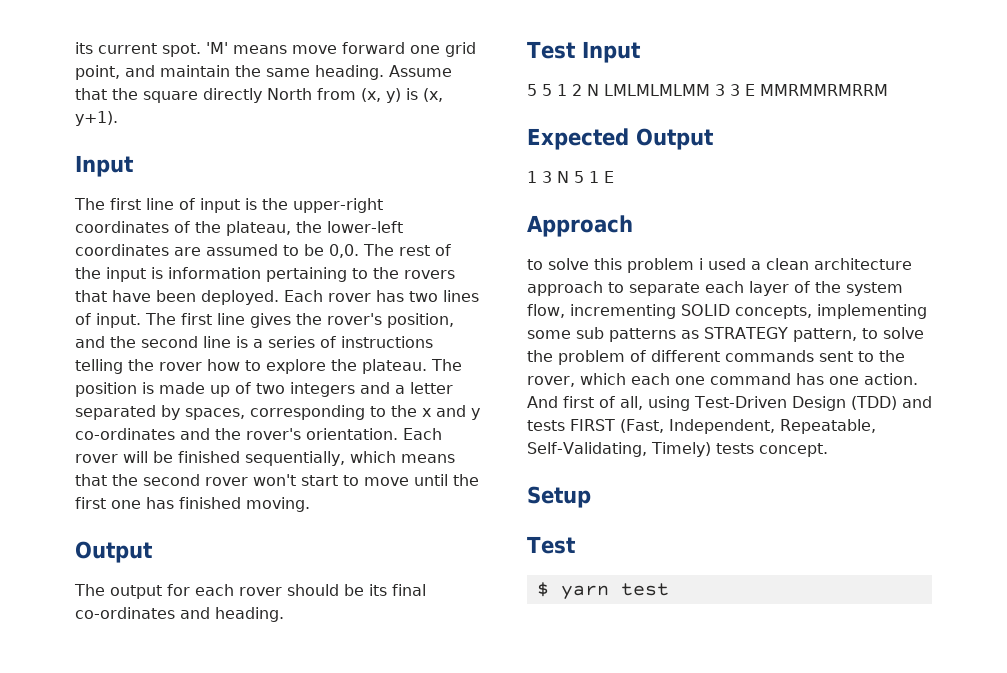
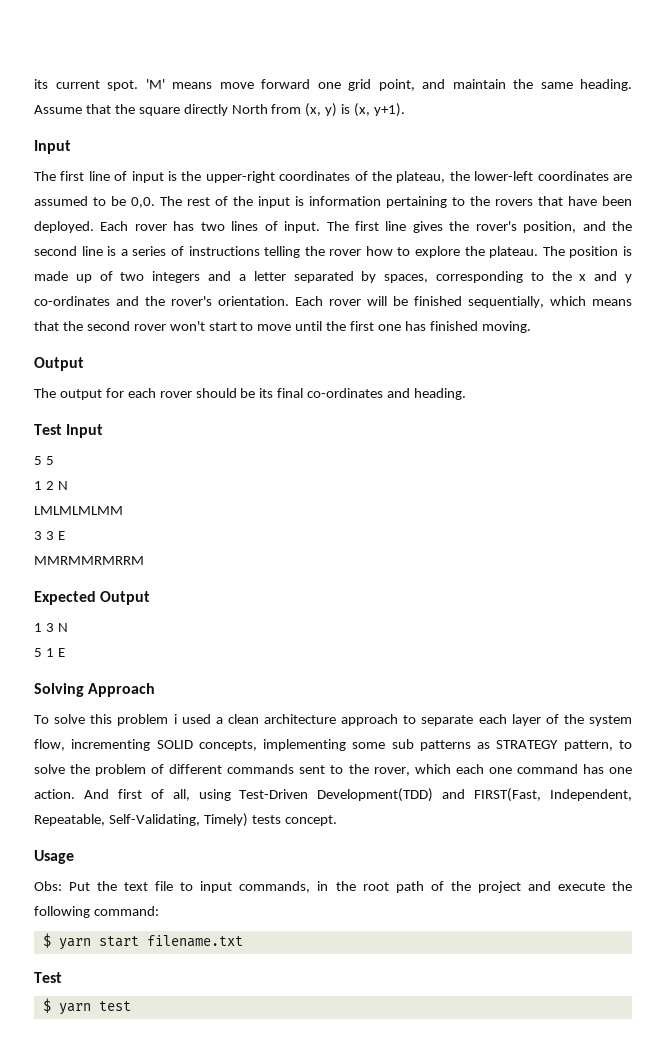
(552, 90) none -> (54, 460) //
(599, 90) none -> (68, 485) //
(710, 90) none -> (123, 510) //
(755, 90) none -> (65, 535) //
(569, 177) none -> (68, 627) //
(614, 177) none -> [34,683,84,697] Solving
[527,259,543,270] to -> [34,715,49,724] To
[791,396,932,411] [527,419,664,433] Design (TDD) and tests FIRST (Fast, -> [317,788,542,802] Development(TDD) and FIRST(Fast,
[527,486,591,508] Setup -> [34,850,74,864] [34,881,632,893] [34,906,159,918] [42,933,243,950] Usage // Obs: Put the text file to input commands, in the root path of the project and execute the following command: // $ yarn start filename.txt

